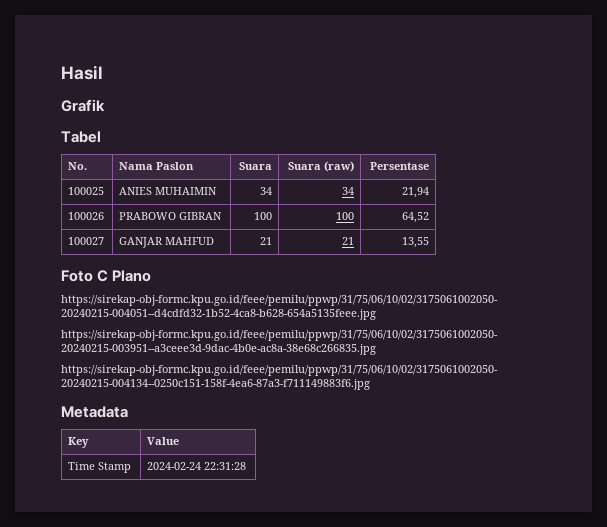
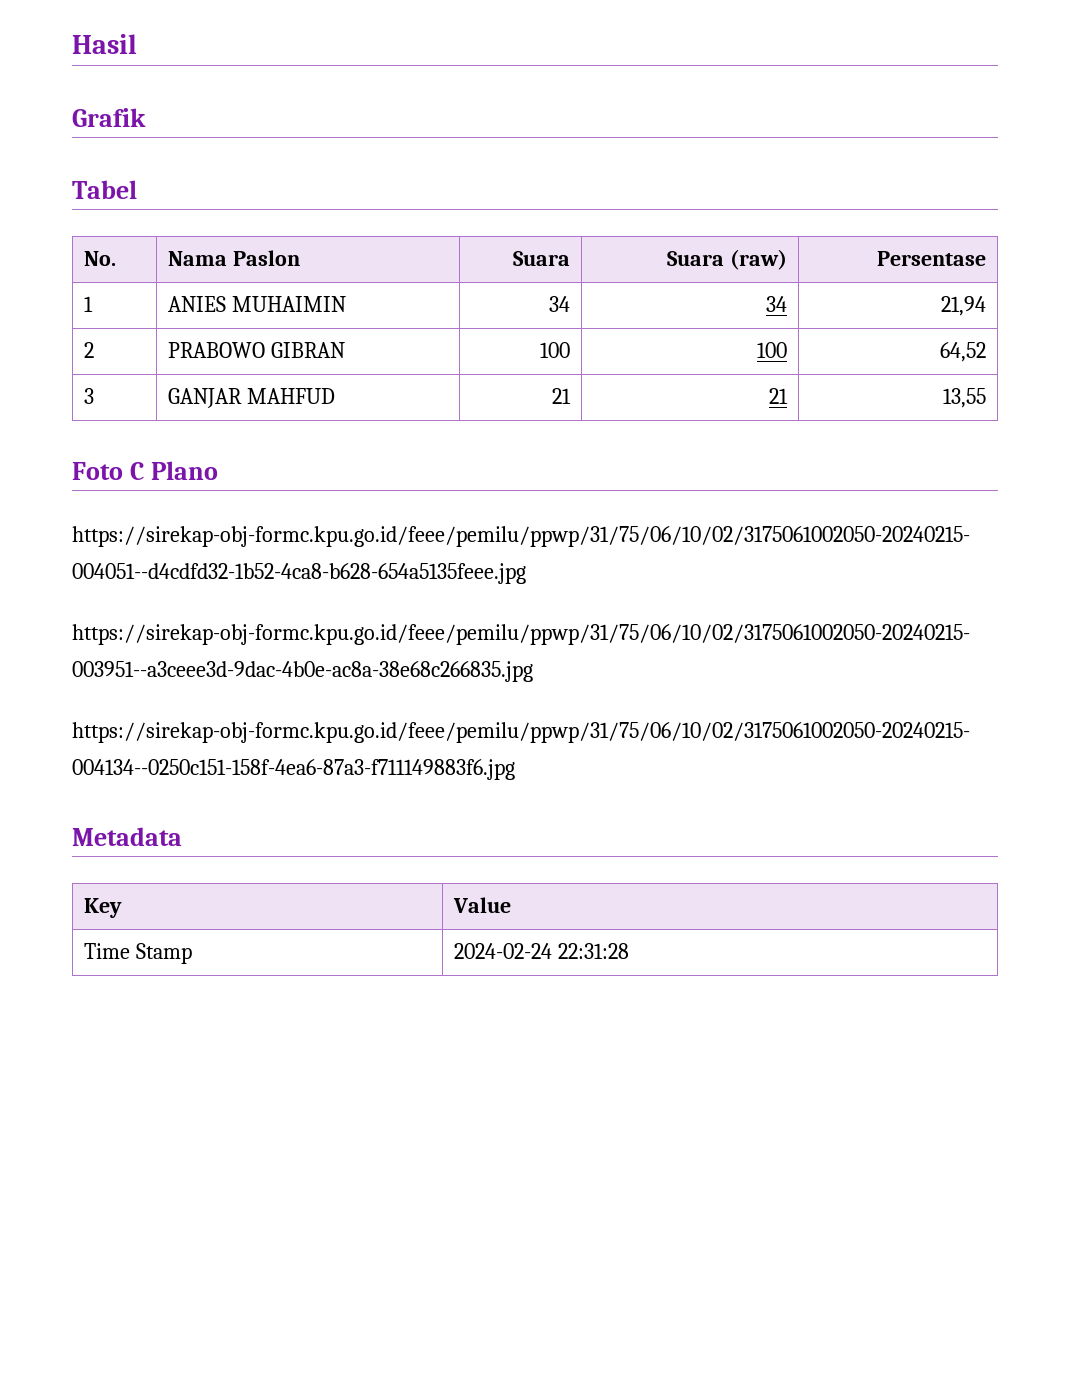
[68,187,105,195] 100025 -> [84,296,94,312] 1
[68,212,105,220] 100026 -> [84,342,95,358] 2
[68,237,105,245] 100027 -> [84,388,95,404] 3

